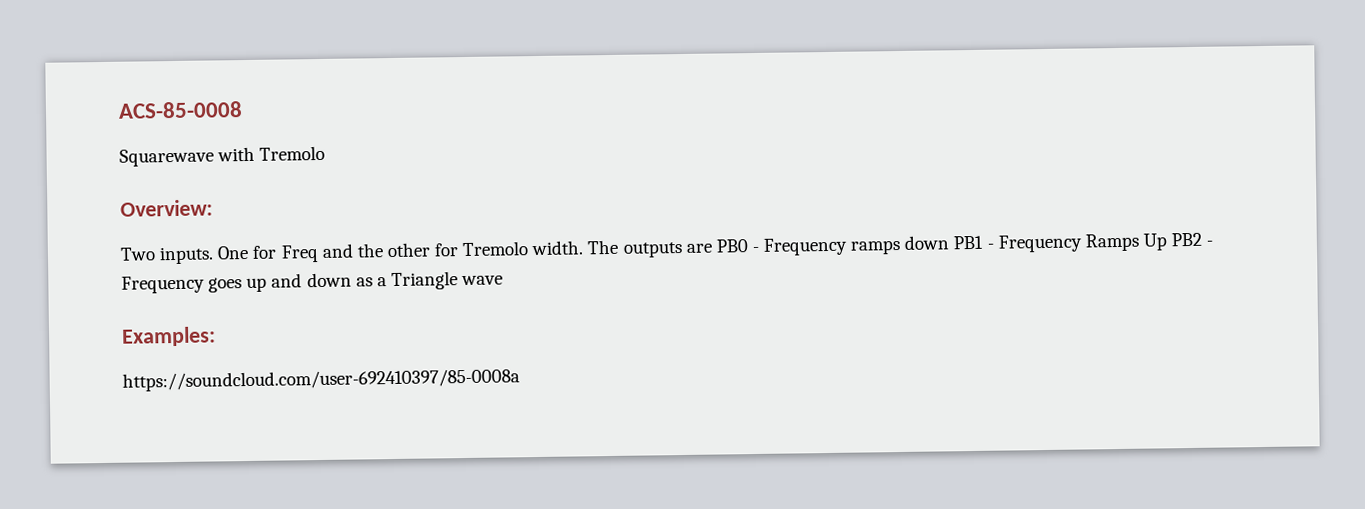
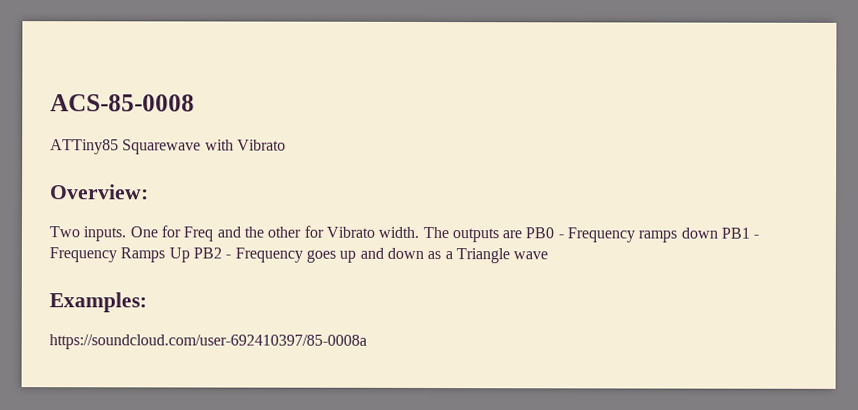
(243, 110) none -> [50,139,119,155] ATTiny85
[259,145,326,161] Tremolo -> [236,139,286,151] Vibrato
[462,241,529,257] Tremolo -> [325,226,375,238] Vibrato

